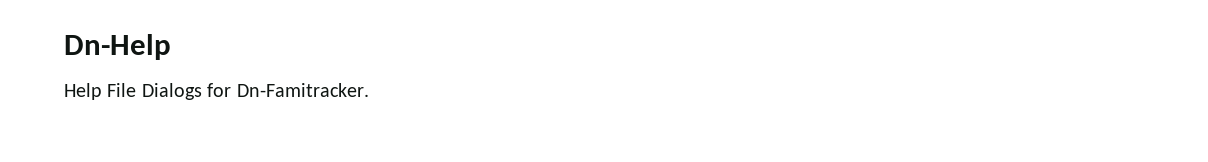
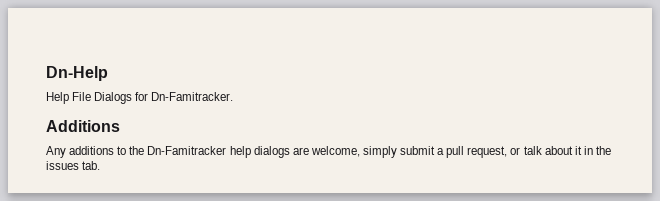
(369, 90) none -> [46,120,120,132] [46,146,611,158] [46,161,101,170] // Additions // Any additions to the Dn-Famitracker help dialogs are welcome, simply submit a pull request, or talk about it in the issues tab.

